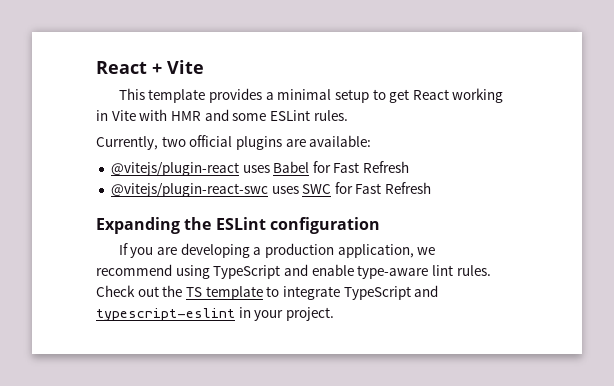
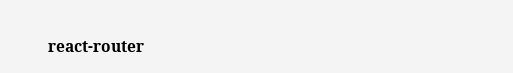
[96,60,204,74] [118,88,504,103] [96,109,348,121] [96,135,372,150] [110,161,410,176] [110,182,432,197] [96,217,380,234] [118,243,436,258] [96,264,491,279] [96,285,439,300] [96,307,334,321] React + Vite // This template provides a minimal setup to get React working in Vite with HMR and some ESLint rules. // Currently, two official plugins are available: // @vitejs/plugin-react uses Babel for Fast Refresh // @vitejs/plugin-react-swc uses SWC for Fast Refresh // Expanding the ESLint configuration // If you are developing a production application, we recommend using TypeScript and enable type-aware lint rules. Check out the TS template to integrate TypeScript and typescript-eslint in your project. -> [48,41,144,52] react-router

